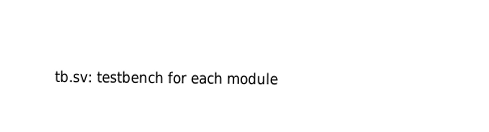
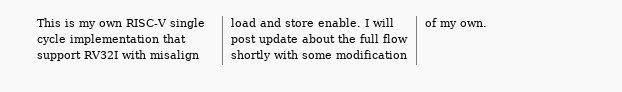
[54,69,278,86] tb.sv: testbench for each module -> [37,18,205,29] [37,34,186,45] [37,50,199,61] [231,18,394,27] [231,34,408,45] [231,50,407,61] [425,18,487,29] This is my own RISC-V single cycle implementation that support RV32I with misalign load and store enable. I will post update about the full flow shortly with some modification of my own.

